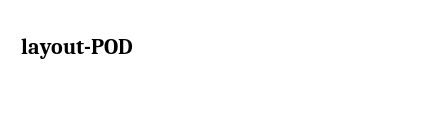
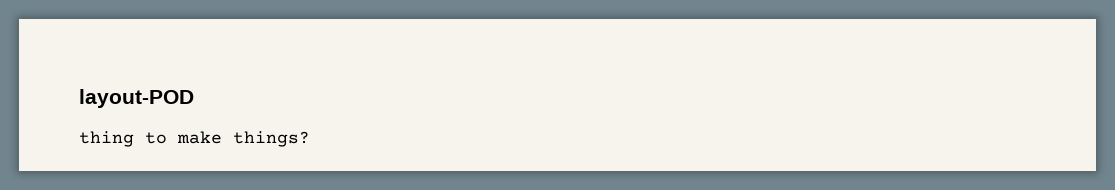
(133, 48) none -> [79,131,310,147] // thing to make things?

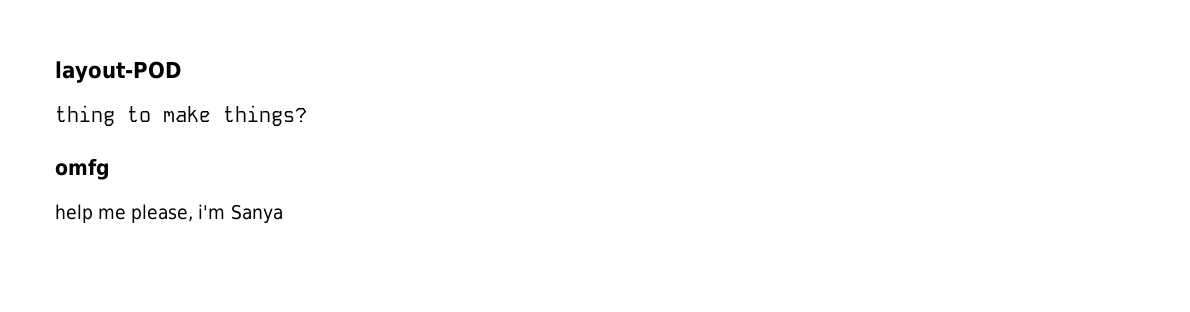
(310, 139) none -> [55,159,110,180] [55,204,283,223] // omfg // help me please, i'm Sanya

